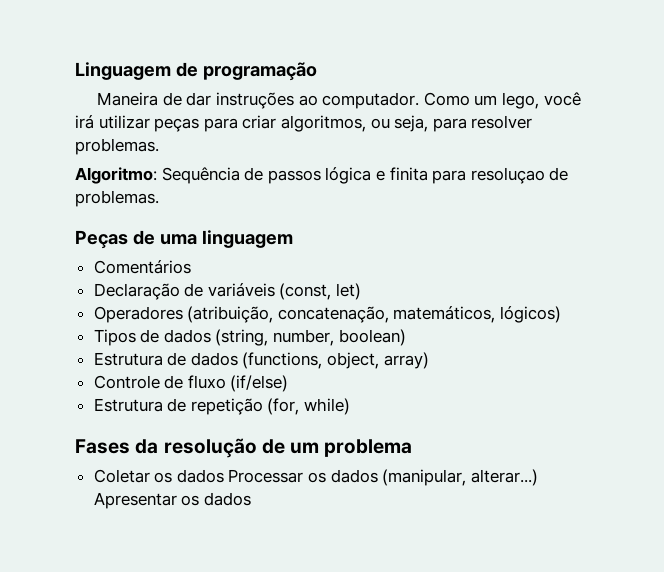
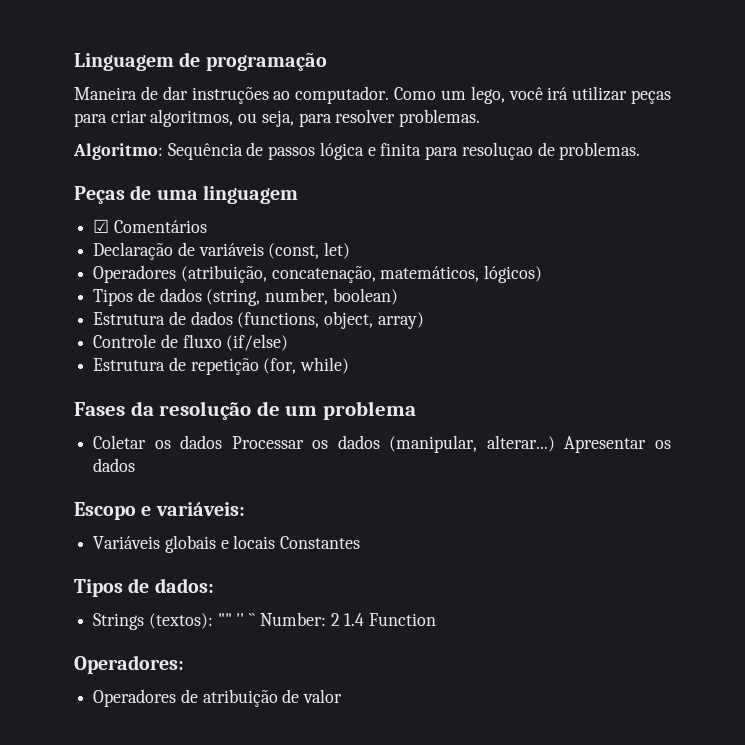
(293, 239) none -> [93,219,110,233] ☑
(251, 499) none -> [74,502,245,520] [93,535,361,553] [74,578,214,597] [93,612,437,630] [74,655,184,674] [93,689,343,707] // Escopo e variáveis: // Variáveis globais e locais Constantes // Tipos de dados: // Strings (textos): "" '' `` Number: 2 1.4 Function // Operadores: // Operadores de atribuição de valor

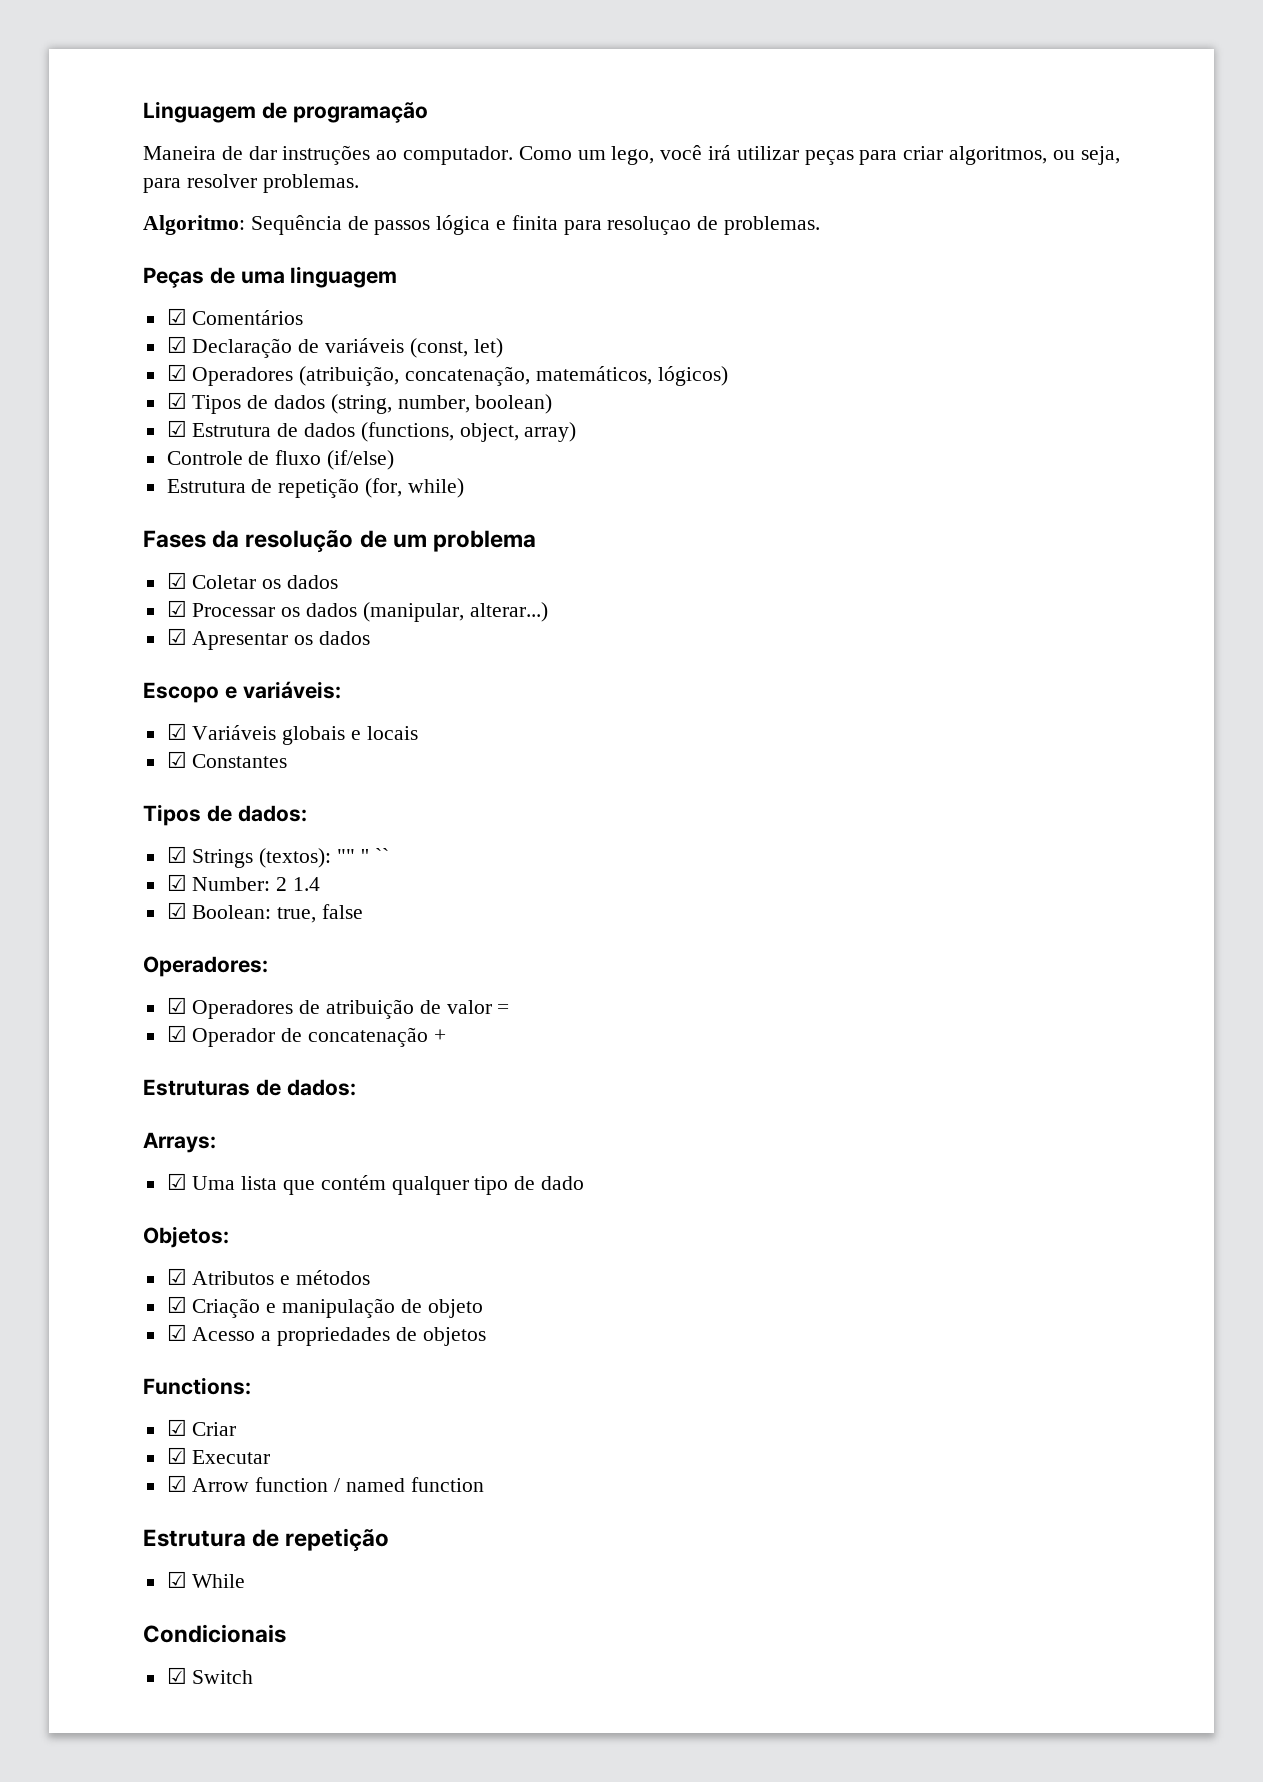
(207, 226) none -> [166,336,187,353] ☑
(351, 250) none -> [166,364,187,381] ☑
(543, 274) none -> [166,392,187,409] ☑
(398, 296) none -> [166,420,187,437] ☑
(416, 410) none -> [166,572,187,589] ☑
(223, 442) none -> [166,600,187,617] // ☑
(555, 443) none -> [166,628,187,645] // ☑
(245, 509) none -> [166,723,187,740] ☑
(276, 542) none -> [166,751,187,768] // ☑
(214, 585) none -> [166,846,187,863] ☑
(256, 619) none -> [166,874,187,891] // ☑
[369,613,437,626] Function -> [166,902,364,923] // ☑ Boolean: true, false
(184, 664) none -> [166,997,187,1014] ☑
(343, 696) none -> [497,1004,510,1014] [166,1025,446,1047] [143,1079,356,1096] [143,1132,216,1153] [166,1173,585,1195] [143,1226,229,1248] [166,1268,371,1285] [166,1296,483,1318] [166,1324,486,1346] [143,1377,251,1395] [166,1419,237,1436] [166,1447,271,1464] [166,1475,484,1492] [143,1528,390,1552] [166,1571,246,1588] [143,1624,286,1643] [166,1667,254,1684] = // ☑ Operador de concatenação + // Estruturas de dados: // Arrays: // ☑ Uma lista que contém qualquer tipo de dado // Objetos: // ☑ Atributos e métodos // ☑ Criação e manipulação de objeto // ☑ Acesso a propriedades de objetos // Functions: // ☑ Criar // ☑ Executar // ☑ Arrow function / named function // Estrutura de repetição // ☑ While // Condicionais // ☑ Switch

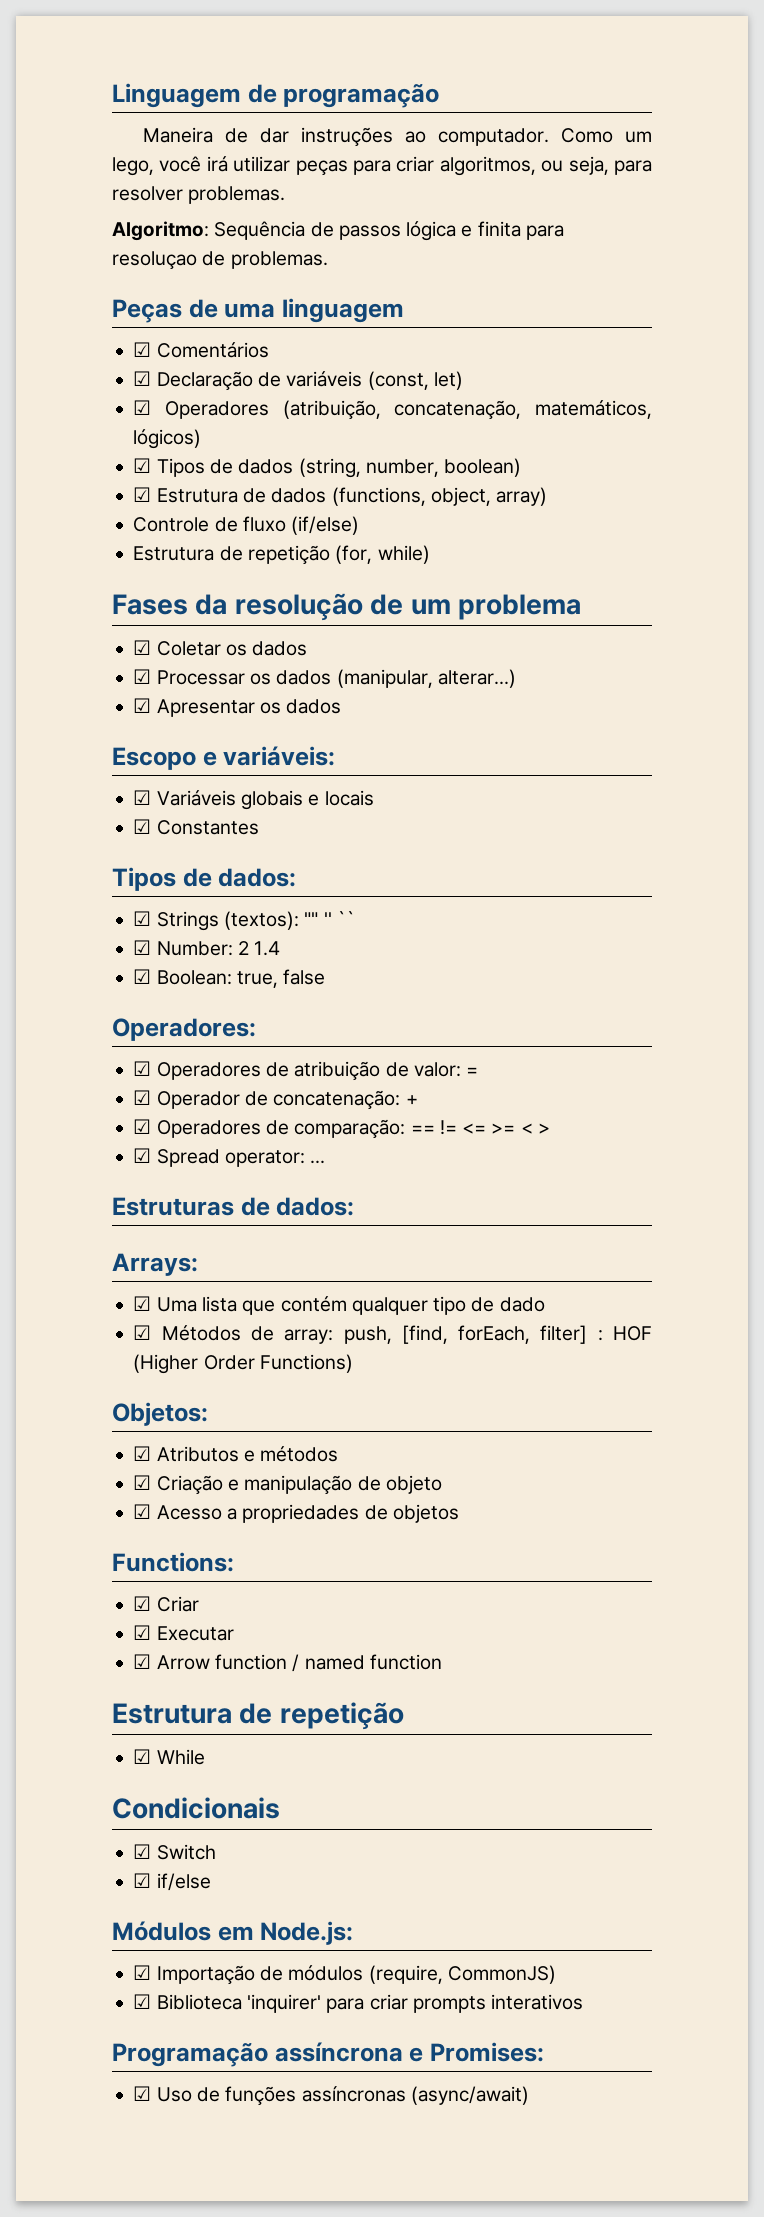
[446,1000,492,1014] valor -> [413,1062,461,1077] valor:
[308,1027,429,1047] concatenação -> [273,1090,401,1110] concatenação:
(446, 1035) none -> [133,1119,550,1139] [133,1148,326,1167] // ☑ Operadores de comparação: == != <= >= < > // ☑ Spread operator: ...
(585, 1183) none -> [133,1325,652,1344] [133,1354,353,1374] // ☑ Métodos de array: push, [find, forEach, filter] : HOF (Higher Order Functions)
(254, 1677) none -> [133,1873,211,1891] [112,1921,354,1945] [133,1965,556,1985] [133,1994,584,2013] [112,2042,544,2067] [133,2086,529,2106] // ☑ if/else // Módulos em Node.js: // ☑ Importação de módulos (require, CommonJS) // ☑ Biblioteca 'inquirer' para criar prompts interativos // Programação assíncrona e Promises: // ☑ Uso de funções assíncronas (async/await)

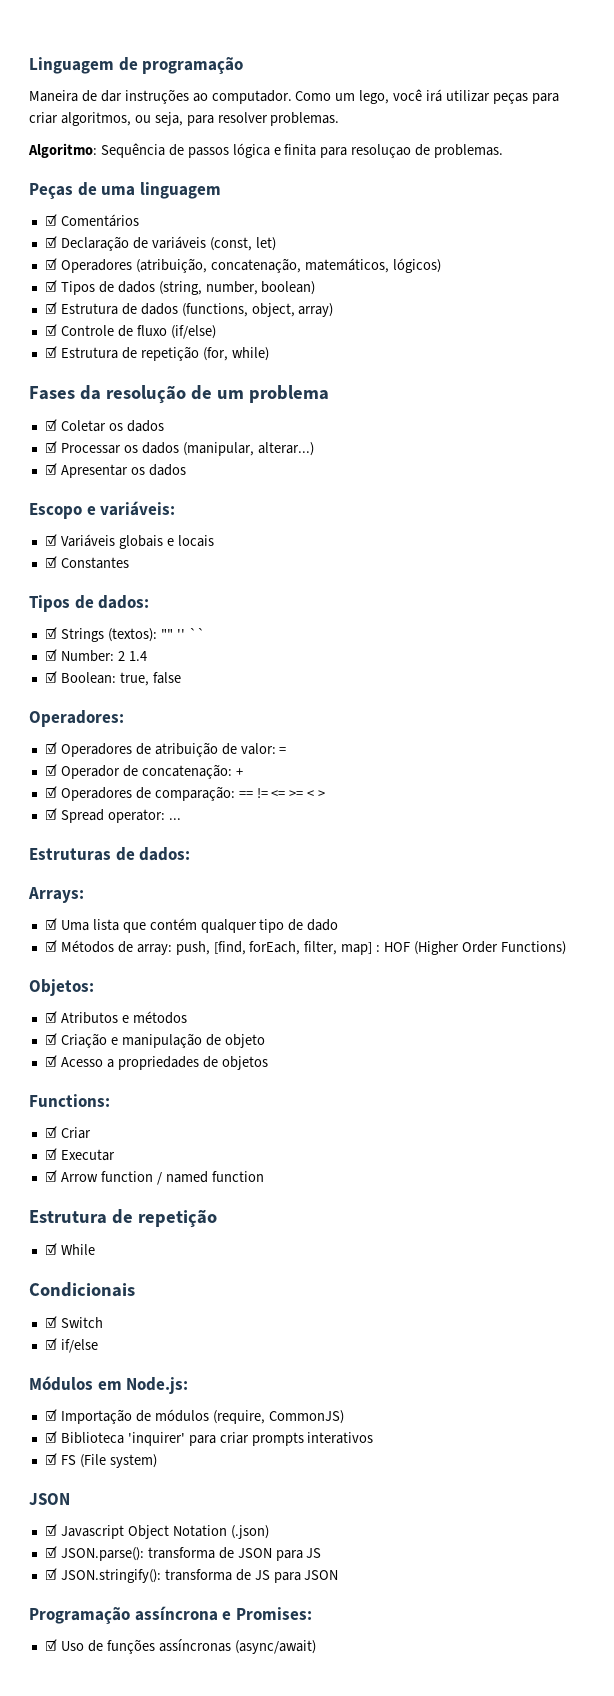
(548, 496) none -> [44,324,57,336] ☑
(360, 525) none -> [44,346,57,358] ☑
[540,1325,588,1344] filter] -> [304,941,373,955] filter, map]
(584, 2002) none -> [44,1453,157,1468] [29,1493,70,1505] [44,1524,269,1539] [44,1546,322,1561] [44,1568,339,1583] // ☑ FS (File system) // JSON // ☑ Javascript Object Notation (.json) // ☑ JSON.parse(): transforma de JSON para JS // ☑ JSON.stringify(): transforma de JS para JSON

